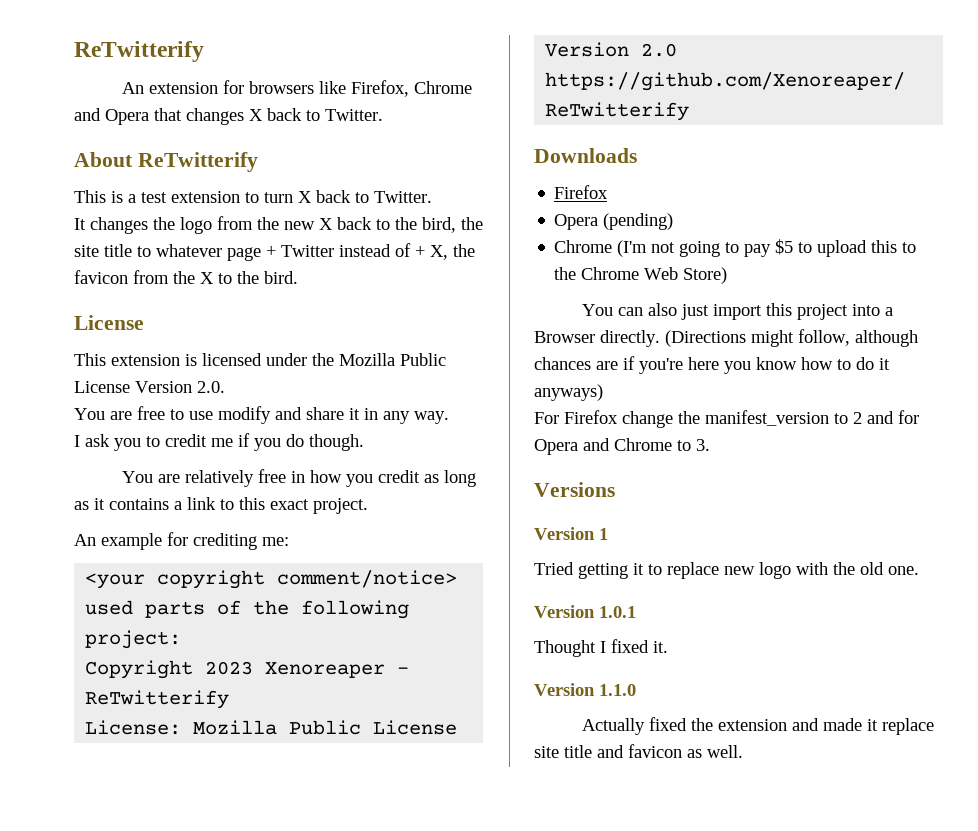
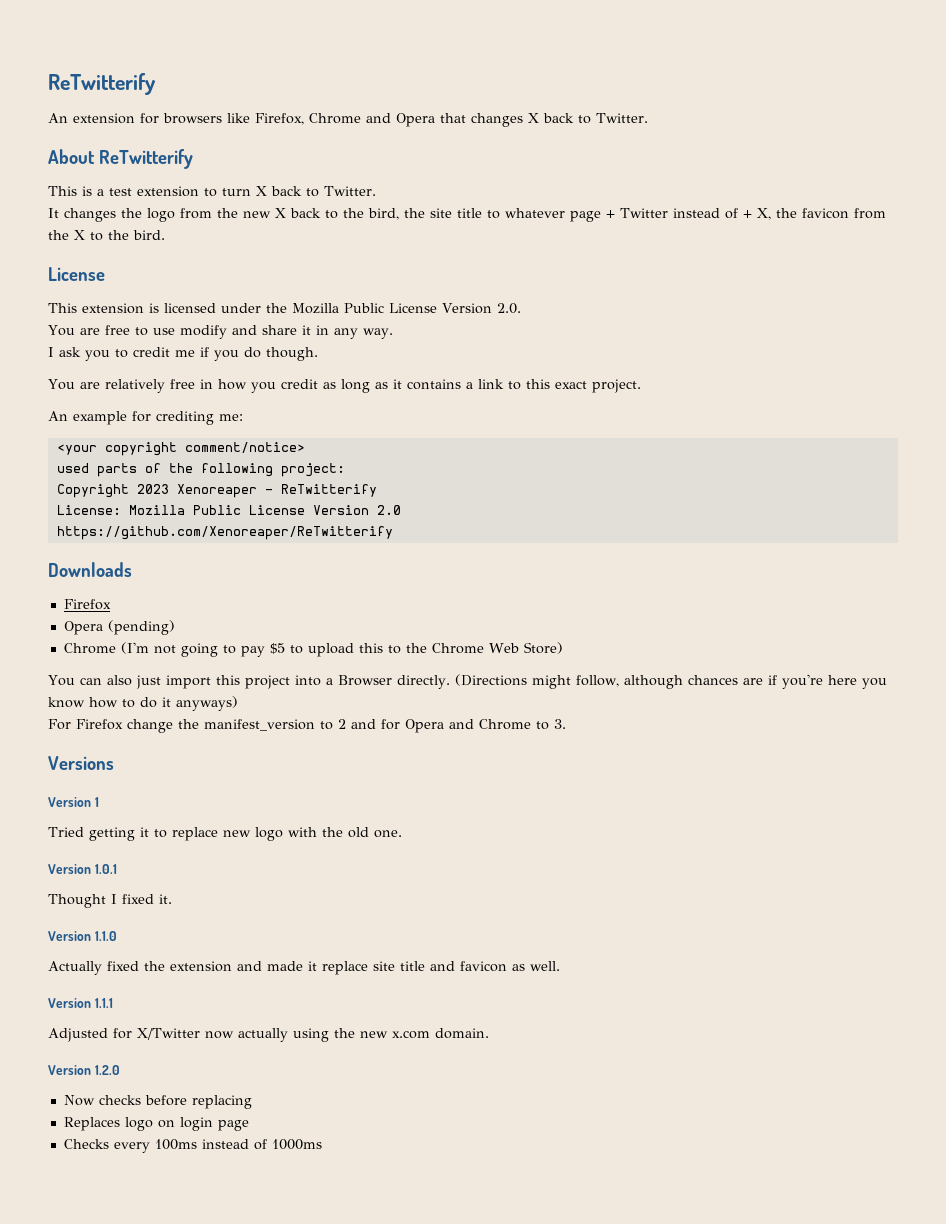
(743, 751) none -> [48,998,113,1008] [48,1028,489,1042] [48,1065,120,1075] [63,1095,252,1109] [63,1117,249,1131] [63,1139,322,1153] // Version 1.1.1 // Adjusted for X/Twitter now actually using the new x.com domain. // Version 1.2.0 // Now checks before replacing // Replaces logo on login page // Checks every 100ms instead of 1000ms

